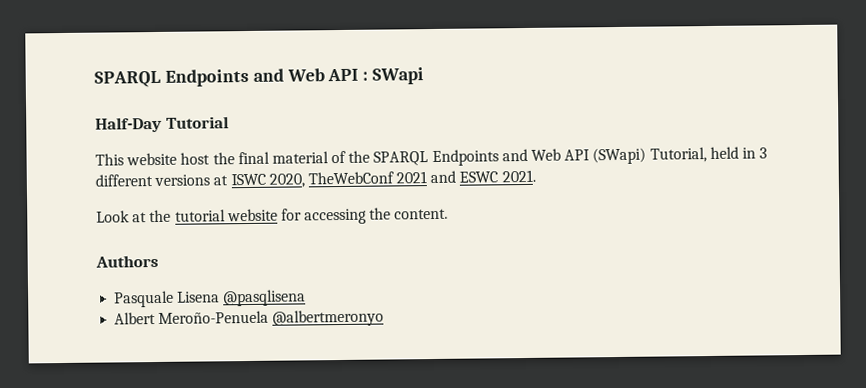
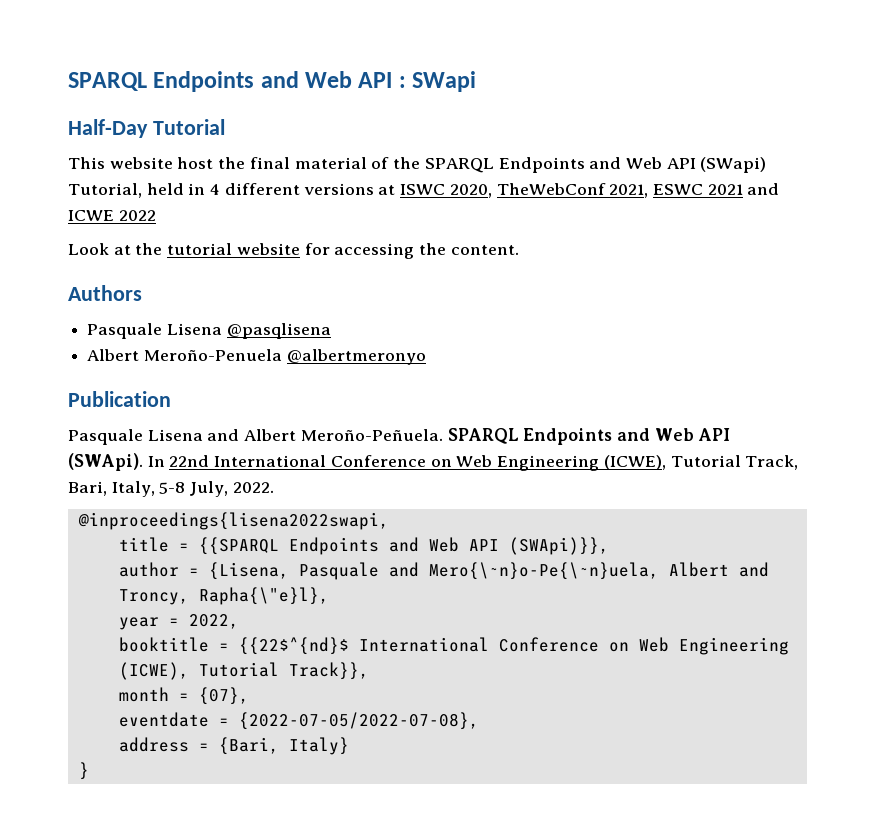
[759,147,768,159] 3 -> [210,184,221,195] 4
[396,169,536,184] 2021 and ESWC 2021. -> [609,183,780,198] [68,210,156,221] 2021, ESWC 2021 and ICWE 2022
(385, 318) none -> [68,391,171,407] [68,428,730,445] [68,453,799,471] [68,481,274,497] [77,512,389,530] [118,537,609,555] [118,562,769,580] [118,587,329,605] [118,614,239,630] [118,637,789,655] [118,662,369,680] [118,687,249,705] [118,712,479,730] [118,737,349,755] [78,762,89,780] // Publication // Pasquale Lisena and Albert Meroño-Peñuela. SPARQL Endpoints and Web API (SWApi). In 22nd International Conference on Web Engineering (ICWE), Tutorial Track, Bari, Italy, 5-8 July, 2022. // @inproceedings{lisena2022swapi, // title = {{SPARQL Endpoints and Web API (SWApi)}}, // author = {Lisena, Pasquale and Mero{\~n}o-Pe{\~n}uela, Albert and Troncy, Rapha{\"e}l}, // year = 2022, // booktitle = {{22$^{nd}$ International Conference on Web Engineering (ICWE), Tutorial Track}}, // month = {07}, // eventdate = {2022-07-05/2022-07-08}, // address = {Bari, Italy} // }

